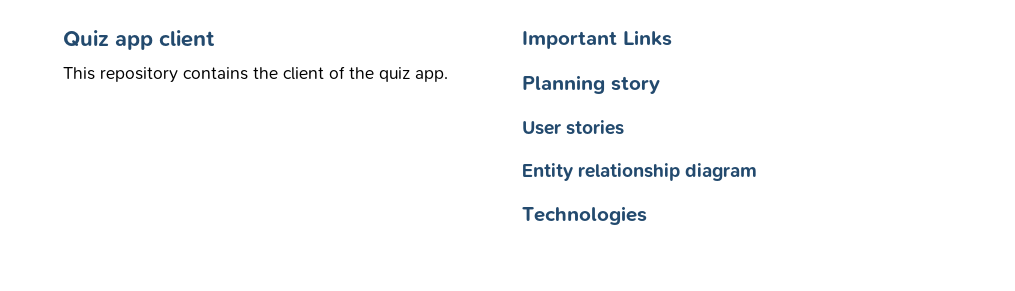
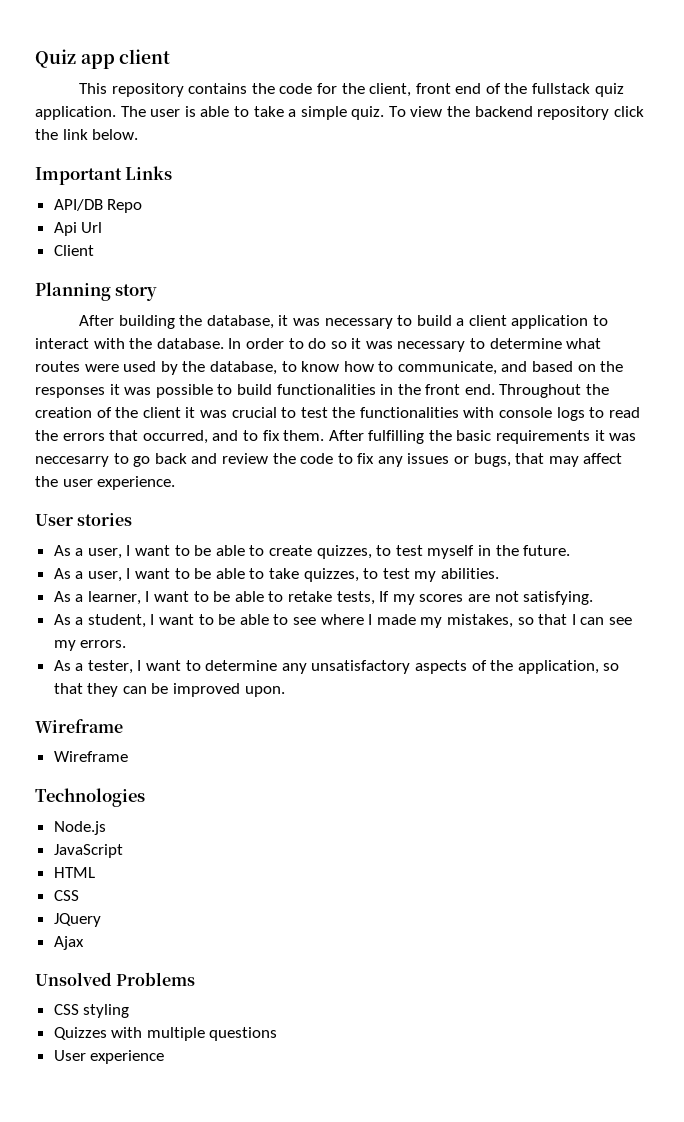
[283,66,448,82] [522,30,672,49] [522,75,660,94] [522,120,625,135] [522,163,758,181] [522,206,647,225] client of the quiz app. // Important Links // Planning story // User stories // Entity relationship diagram // Technologies -> [279,83,624,97] [35,106,644,120] [35,129,139,140] [35,166,173,185] [53,199,143,213] [53,222,103,236] [53,245,94,256] [35,282,158,301] [78,315,609,329] [35,338,602,352] [35,361,624,375] [35,384,610,398] [35,407,640,421] [35,430,637,444] [35,453,623,467] [35,476,176,490] [35,513,133,526] [53,545,571,559] [53,568,499,582] [53,591,594,605] [53,614,632,628] [53,640,127,651] [53,660,620,674] [53,683,285,697] [35,719,123,733] [53,751,128,762] [35,788,145,807] [53,821,106,835] [53,844,123,858] [53,867,95,878] [53,890,79,901] [53,913,101,927] [53,936,84,950] [35,972,196,986] [53,1004,130,1018] [53,1027,278,1041] [53,1050,165,1064] code for the client, front end of the fullstack quiz application. The user is able to take a simple quiz. To view the backend repository click the link below. // Important Links // API/DB Repo // Api Url // Client // Planning story // After building the database, it was necessary to build a client application to interact with the database. In order to do so it was necessary to determine what routes were used by the database, to know how to communicate, and based on the responses it was possible to build functionalities in the front end. Throughout the creation of the client it was crucial to test the functionalities with console logs to read the errors that occurred, and to fix them. After fulfilling the basic requirements it was neccesarry to go back and review the code to fix any issues or bugs, that may affect the user experience. // User stories // As a user, I want to be able to create quizzes, to test myself in the future. // As a user, I want to be able to take quizzes, to test my abilities. // As a learner, I want to be able to retake tests, If my scores are not satisfying. // As a student, I want to be able to see where I made my mistakes, so that I can see my errors. // As a tester, I want to determine any unsatisfactory aspects of the application, so that they can be improved upon. // Wireframe // Wireframe // Technologies // Node.js // JavaScript // HTML // CSS // JQuery // Ajax // Unsolved Problems // CSS styling // Quizzes with multiple questions // User experience

